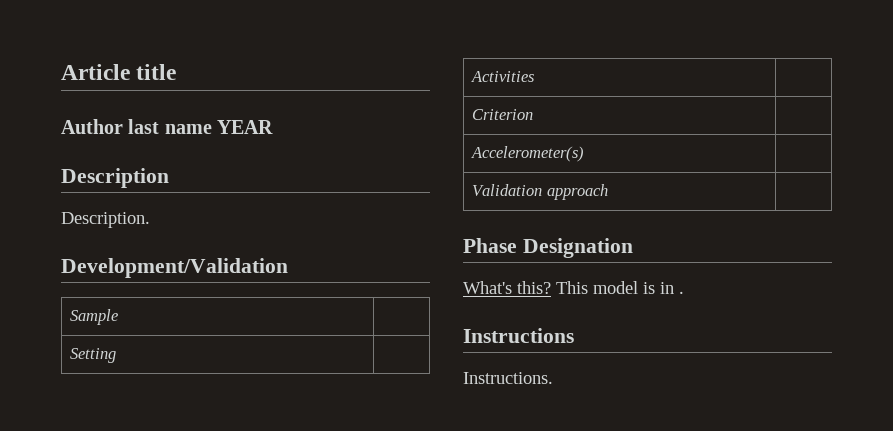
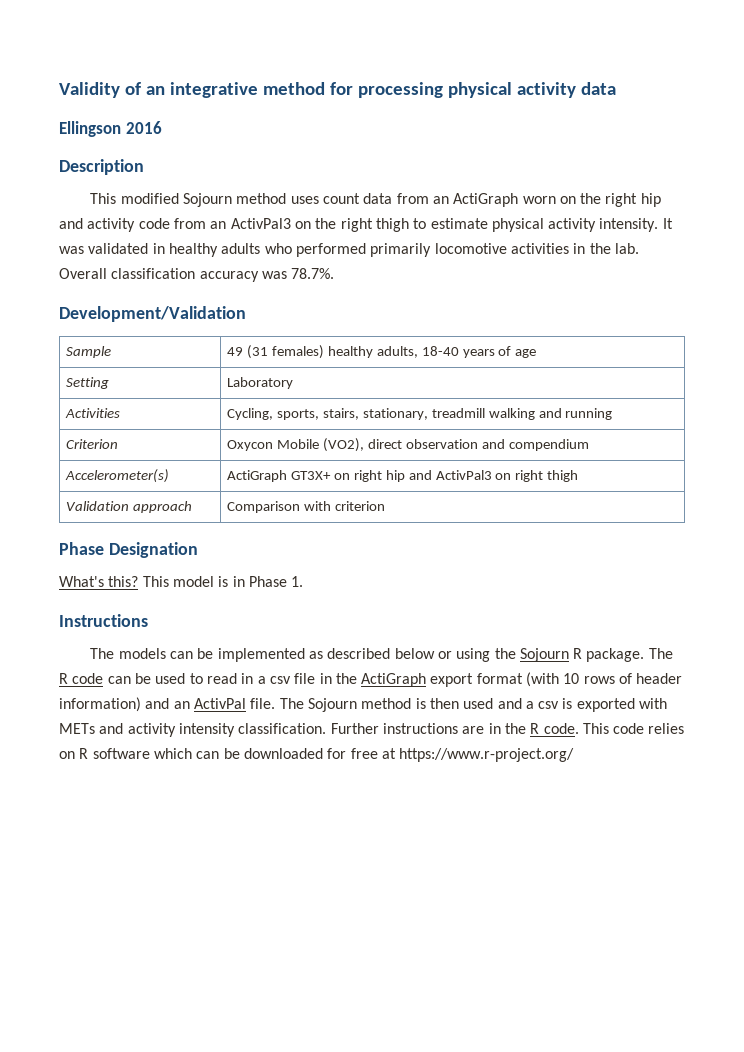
[61,64,177,80] [61,119,274,134] [61,168,169,188] [61,212,150,228] [61,258,288,278] [70,309,119,325] Article title // Author last name YEAR // Description // Description. // Development/Validation // Sample | -> [59,82,616,98] [59,121,162,137] [59,159,144,175] [90,193,661,207] [59,218,673,232] [59,243,639,257] [59,268,335,282] [59,306,246,322] [66,346,112,358] [227,345,537,359] Validity of an integrative method for processing physical activity data // Ellingson 2016 // Description // This modified Sojourn method uses count data from an ActiGraph worn on the right hip and activity code from an ActivPal3 on the right thigh to estimate physical activity intensity. It was validated in healthy adults who performed primarily locomotive activities in the lab. Overall classification accuracy was 78.7%. // Development/Validation // Sample | 49 (31 females) healthy adults, 18-40 years of age
(117, 355) none -> [227,377,294,389] Laboratory
[472,109,534,120] [471,146,585,162] // Criterion | // Accelerometer(s) | -> [227,408,613,420] [66,439,119,449] [227,438,589,452] [65,469,170,483] [227,470,579,482] Cycling, sports, stairs, stationary, treadmill walking and running // Criterion | Oxycon Mobile (VO2), direct observation and compendium // Accelerometer(s) | ActiGraph GT3X+ on right hip and ActivPal3 on right thigh
(608, 192) none -> [227,501,385,513] Comparison with criterion
[679,291,684,294] . -> [248,576,304,587] Phase 1.
[463,372,553,384] Instructions. -> [90,648,673,662] [59,672,683,687] [59,697,668,712] [59,723,685,737] [59,748,575,762] The models can be implemented as described below or using the Sojourn R package. The R code can be used to read in a csv file in the ActiGraph export format (with 10 rows of header information) and an ActivPal file. The Sojourn method is then used and a csv is exported with METs and activity intensity classification. Further instructions are in the R code. This code relies on R software which can be downloaded for free at https://www.r-project.org/

